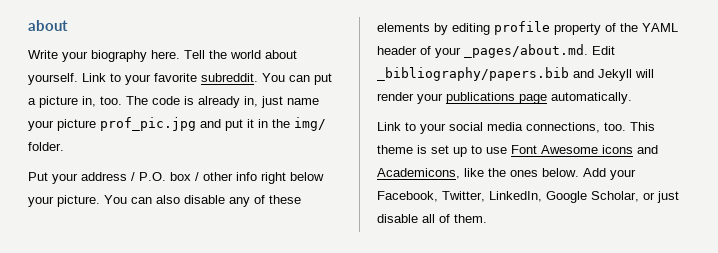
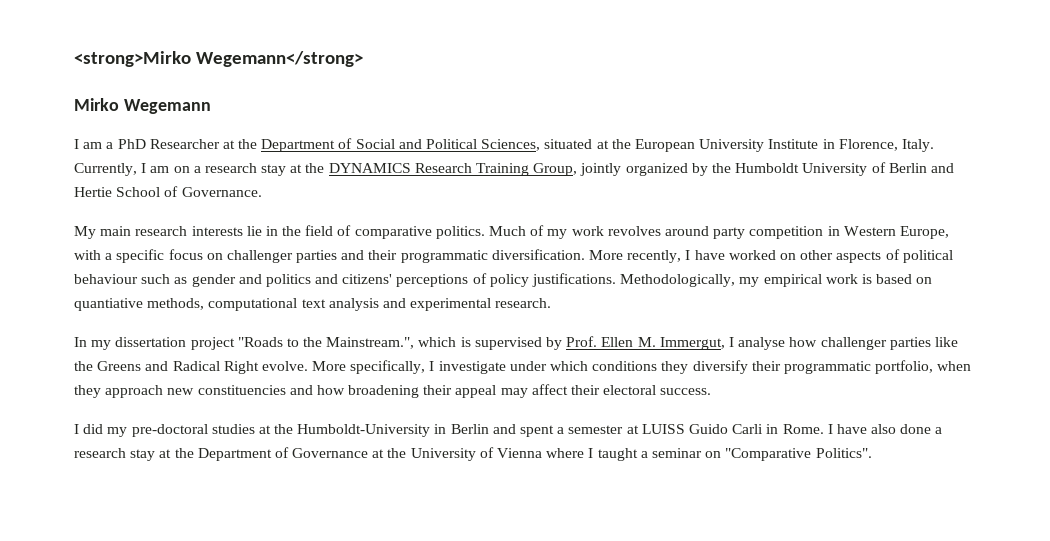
[28,20,68,31] [28,50,297,62] [28,73,332,85] [28,96,319,108] [28,117,326,131] [28,142,64,151] [28,172,324,184] [28,195,301,207] [377,21,678,35] [377,44,615,58] [377,67,654,81] [377,92,632,104] [377,122,655,134] [377,145,658,157] [377,168,636,180] [377,191,679,203] [377,214,487,223] about // Write your biography here. Tell the world about yourself. Link to your favorite subreddit. You can put a picture in, too. The code is already in, just name your picture prof_pic.jpg and put it in the img/ folder. // Put your address / P.O. box / other info right below your picture. You can also disable any of these elements by editing profile property of the YAML header of your _pages/about.md. Edit _bibliography/papers.bib and Jekyll will render your publications page automatically. // Link to your social media connections, too. This theme is set up to use Font Awesome icons and Academicons, like the ones below. Add your Facebook, Twitter, LinkedIn, Google Scholar, or just disable all of them. -> [74,51,364,67] [74,98,211,114] [74,138,934,152] [74,162,954,176] [74,186,262,197] [74,225,949,239] [74,249,953,263] [74,273,933,287] [74,298,552,311] [74,336,958,350] [74,360,972,374] [74,384,712,398] [74,424,943,437] [74,447,872,461] <strong>Mirko Wegemann</strong> // Mirko Wegemann // I am a PhD Researcher at the Department of Social and Political Sciences, situated at the European University Institute in Florence, Italy. Currently, I am on a research stay at the DYNAMICS Research Training Group, jointly organized by the Humboldt University of Berlin and Hertie School of Governance. // My main research interests lie in the field of comparative politics. Much of my work revolves around party competition in Western Europe, with a specific focus on challenger parties and their programmatic diversification. More recently, I have worked on other aspects of political behaviour such as gender and politics and citizens' perceptions of policy justifications. Methodologically, my empirical work is based on quantiative methods, computational text analysis and experimental research. // In my dissertation project "Roads to the Mainstream.", which is supervised by Prof. Ellen M. Immergut, I analyse how challenger parties like the Greens and Radical Right evolve. More specifically, I investigate under which conditions they diversify their programmatic portfolio, when they approach new constituencies and how broadening their appeal may affect their electoral success. // I did my pre-doctoral studies at the Humboldt-University in Berlin and spent a semester at LUISS Guido Carli in Rome. I have also done a research stay at the Department of Governance at the University of Vienna where I taught a seminar on "Comparative Politics".

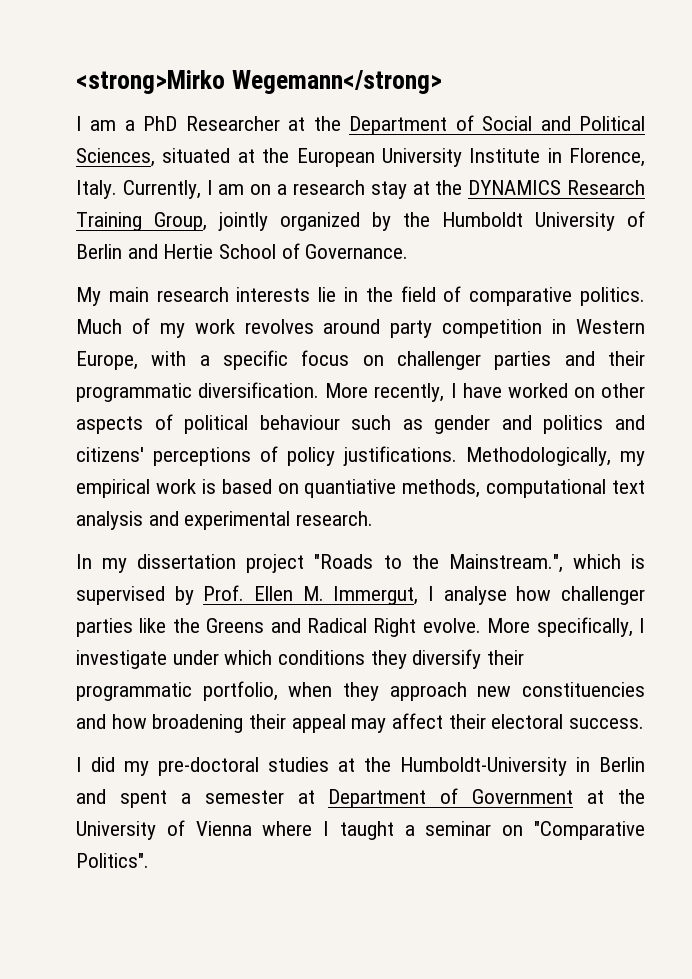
[74,98,211,114] // Mirko Wegemann -> (442, 82) none
[641,424,943,434] [74,447,369,461] LUISS Guido Carli in Rome. I have also done a research stay at the Department of Governance -> [328,788,574,808] Department of Government

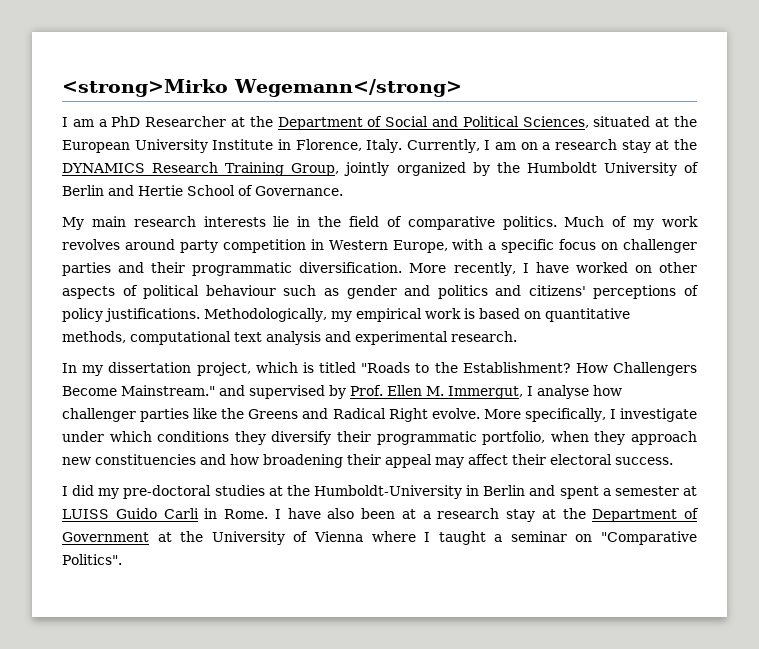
[304,479,397,498] quantiative -> [544,308,630,322] quantitative
[246,554,645,573] project "Roads to the Mainstream.", which is -> [196,362,697,376] [62,385,245,396] project, which is titled "Roads to the Establishment? How Challengers Become Mainstream." and
(315, 797) none -> [62,508,586,522] LUISS Guido Carli in Rome. I have also been at a research stay at the

